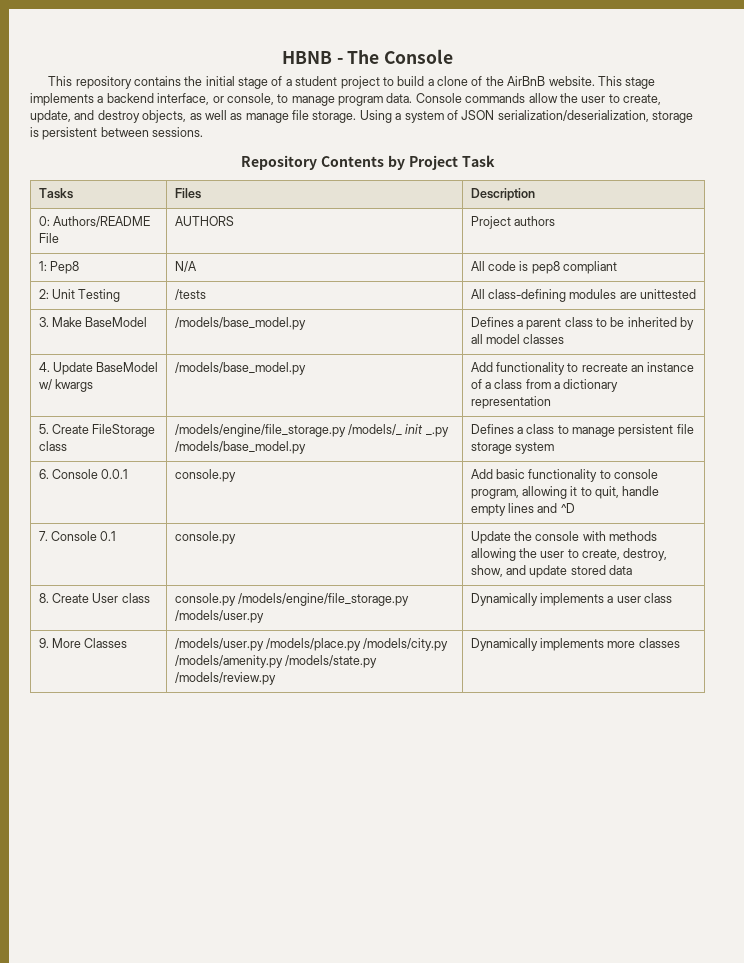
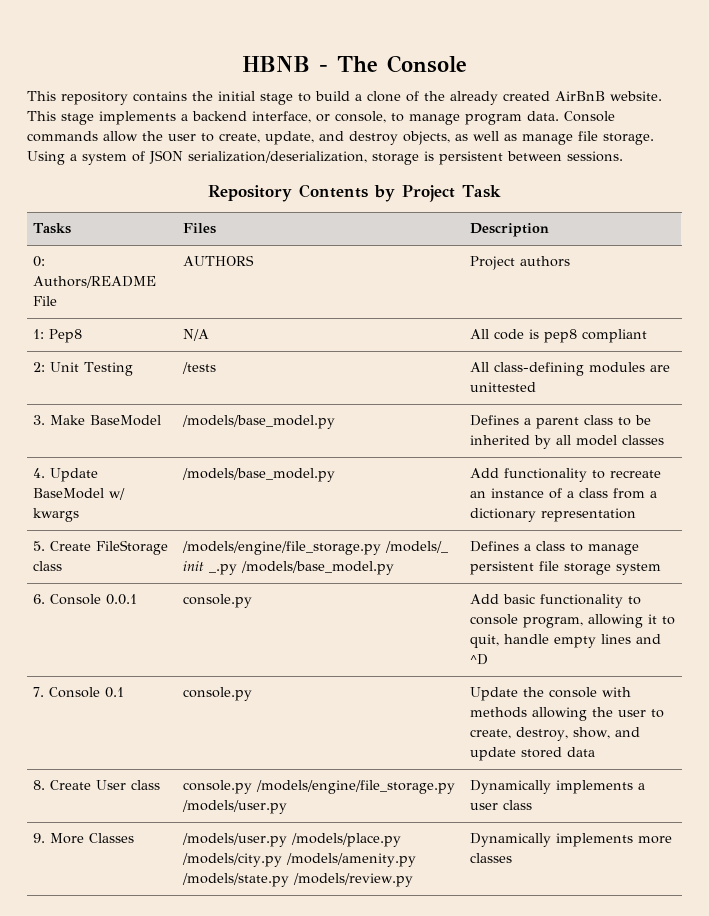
[271,76,380,89] of a student project -> (293, 99) none
(504, 81) none -> [450,91,550,105] already created

